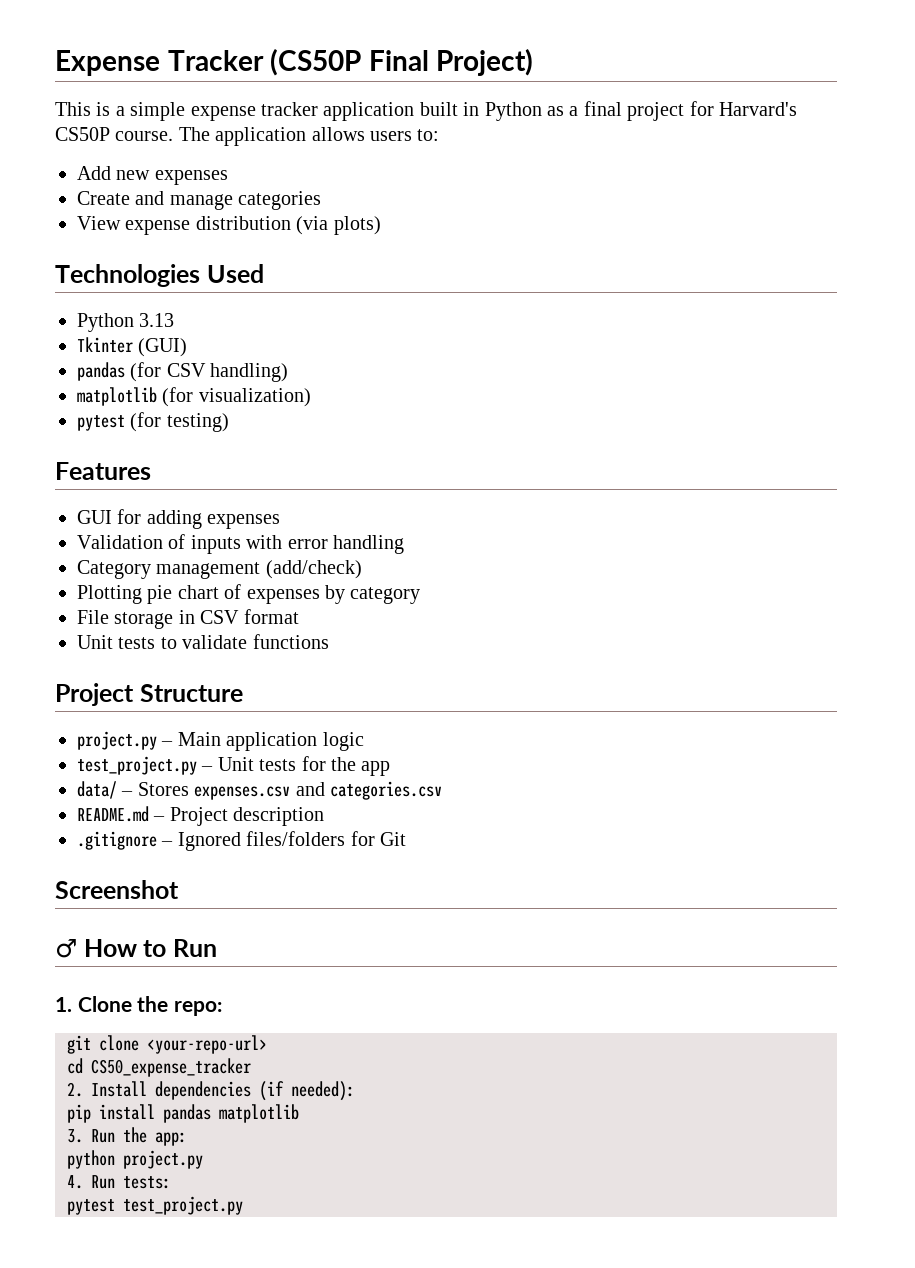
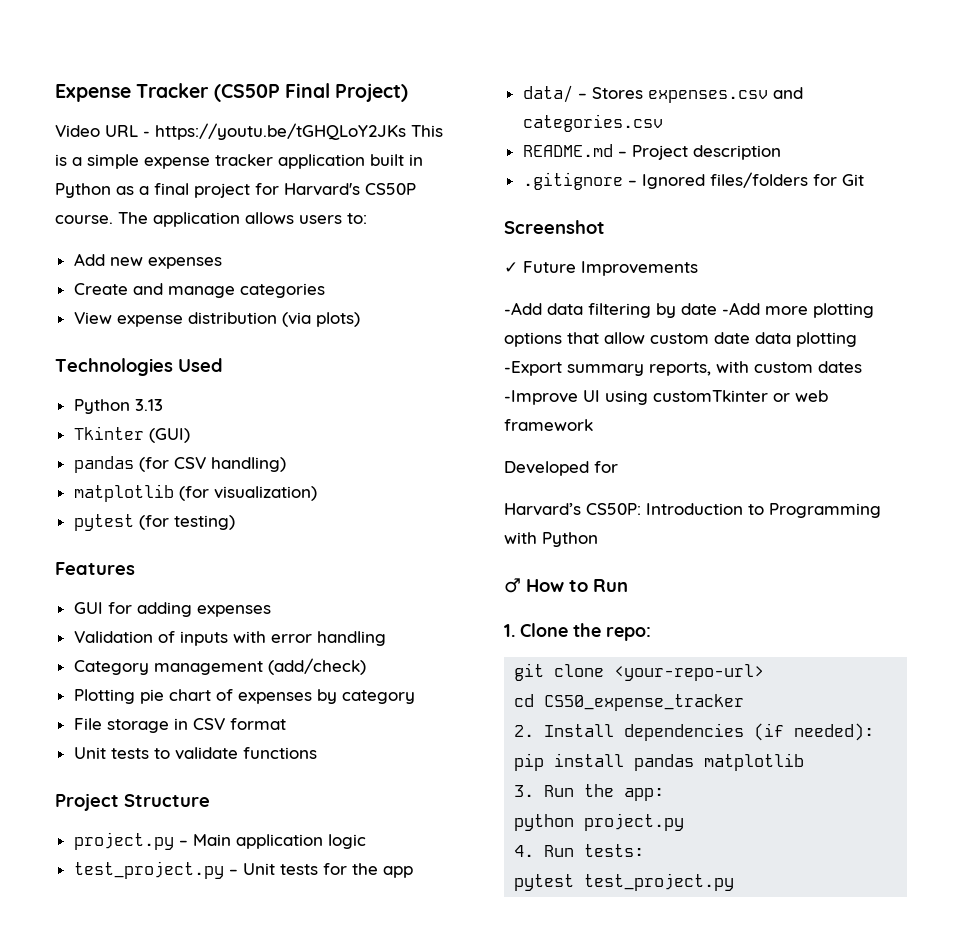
(534, 62) none -> [55,123,406,140] Video URL - https://youtu.be/tGHQLoY2JKs
(179, 889) none -> [504,261,698,276] [504,302,874,318] [504,332,857,347] [504,361,862,376] [504,390,828,405] [504,419,593,431] [504,461,618,476] [504,503,881,518] [504,532,598,547] // ✓ Future Improvements // -Add data filtering by date -Add more plotting options that allow custom date data plotting -Export summary reports, with custom dates -Improve UI using customTkinter or web framework // Developed for // Harvard’s CS50P: Introduction to Programming with Python

